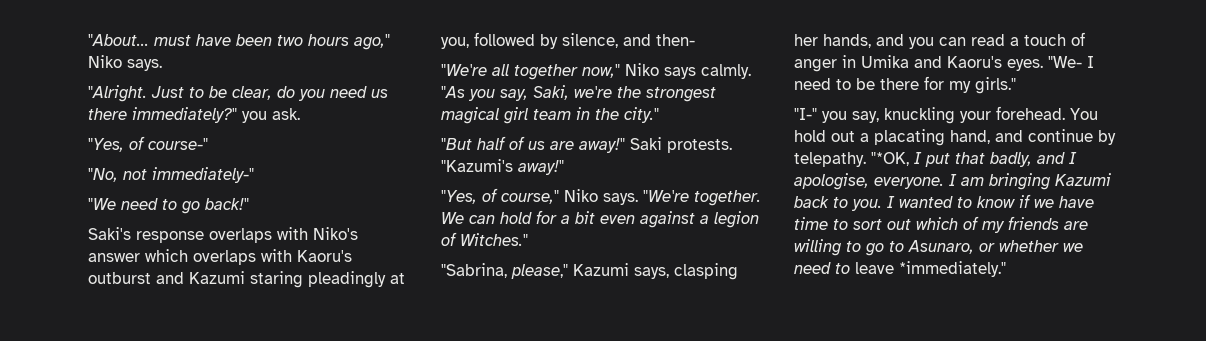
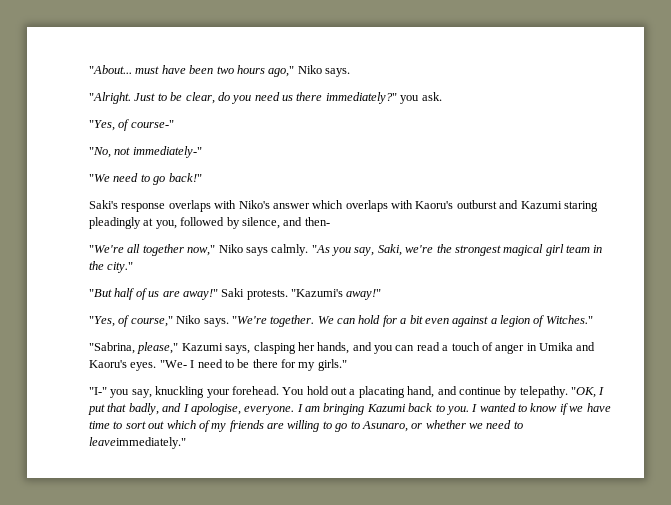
[871,152,909,166] "*OK, -> [571,387,596,398] "OK,
[855,261,1006,277] leave *immediately." -> [89,437,186,449] leaveimmediately."

